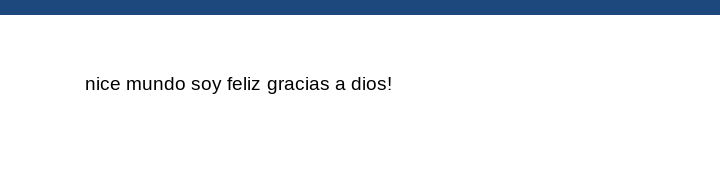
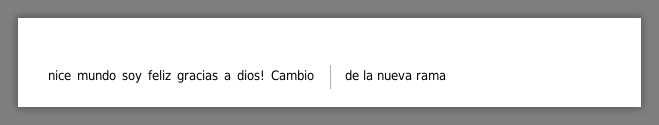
(392, 83) none -> [271,70,446,81] Cambio de la nueva rama

